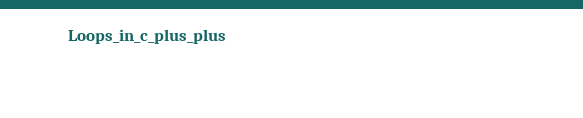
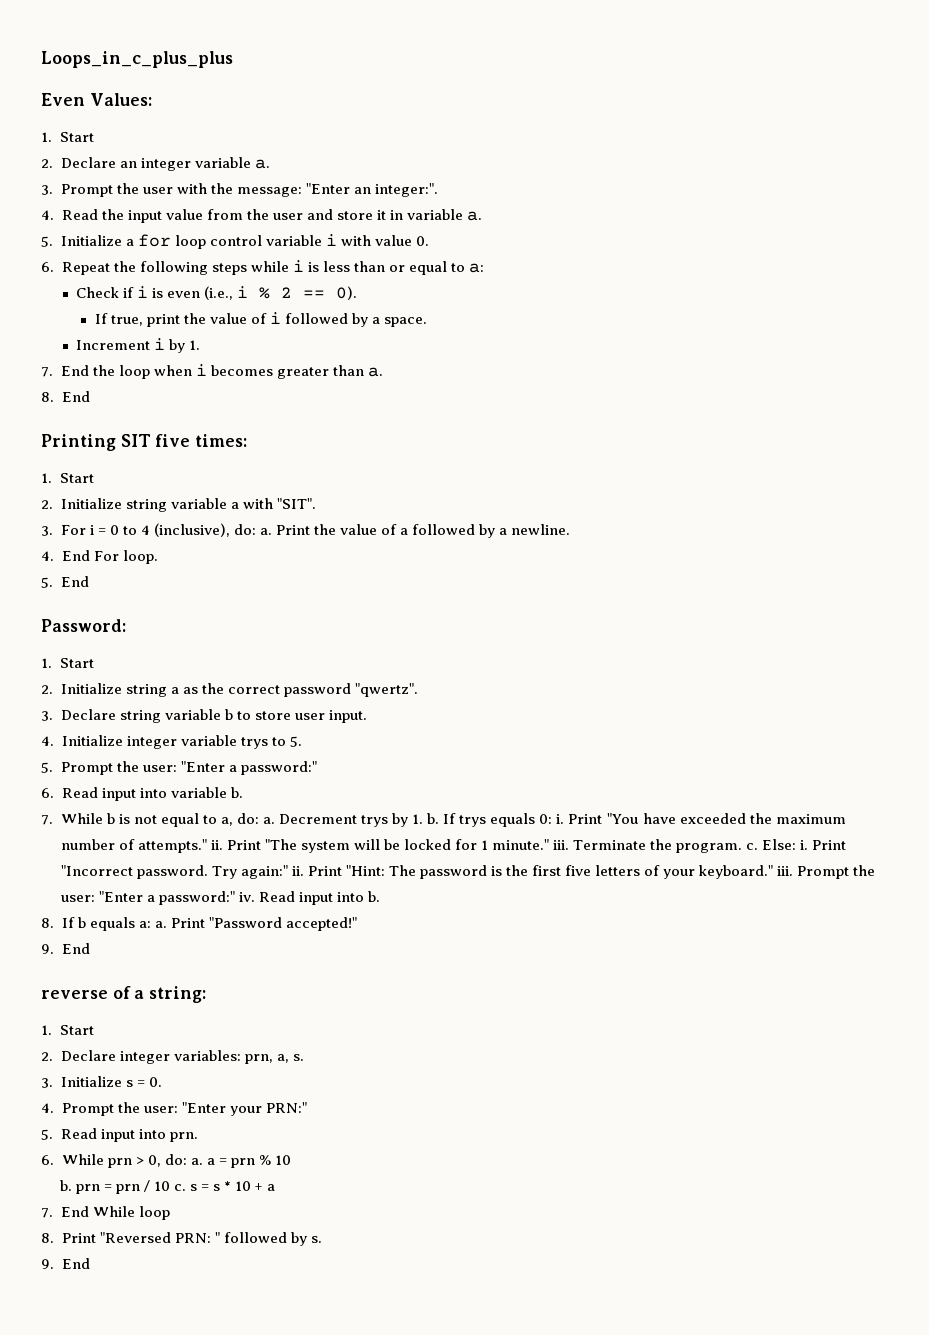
(226, 36) none -> [41,93,152,106] [41,132,94,142] [41,157,270,171] [41,183,438,197] [41,209,483,223] [41,234,429,249] [41,260,485,275] [76,286,358,300] [94,312,428,327] [76,338,201,353] [41,364,383,379] [41,391,90,402] [41,434,248,451] [41,473,94,483] [41,498,316,512] [41,523,571,538] [41,550,158,564] [41,576,89,588] [41,619,126,632] [41,658,94,668] [41,683,418,697] [41,709,367,723] [41,735,302,749] [41,761,317,775] [41,787,243,801] [41,813,846,827] [60,839,847,853] [60,865,876,879] [60,891,380,905] [41,917,357,931] [41,943,90,954] [41,986,207,1003] [41,1025,94,1035] [41,1050,304,1064] [41,1076,162,1088] [41,1102,307,1116] [41,1128,198,1142] [41,1154,292,1168] [59,1180,276,1194] [41,1206,170,1220] [41,1232,322,1246] [41,1258,90,1269] // Even Values: // 1. Start // 2. Declare an integer variable a. // 3. Prompt the user with the message: "Enter an integer:". // 4. Read the input value from the user and store it in variable a. // 5. Initialize a for loop control variable i with value 0. // 6. Repeat the following steps while i is less than or equal to a: // Check if i is even (i.e., i % 2 == 0). // If true, print the value of i followed by a space. // Increment i by 1. // 7. End the loop when i becomes greater than a. // 8. End // Printing SIT five times: // 1. Start // 2. Initialize string variable a with "SIT". // 3. For i = 0 to 4 (inclusive), do: a. Print the value of a followed by a newline. // 4. End For loop. // 5. End // Password: // 1. Start // 2. Initialize string a as the correct password "qwertz". // 3. Declare string variable b to store user input. // 4. Initialize integer variable trys to 5. // 5. Prompt the user: "Enter a password:" // 6. Read input into variable b. // 7. While b is not equal to a, do: a. Decrement trys by 1. b. If trys equals 0: i. Print "You have exceeded the maximum number of attempts." ii. Print "The system will be locked for 1 minute." iii. Terminate the program. c. Else: i. Print "Incorrect password. Try again:" ii. Print "Hint: The password is the first five letters of your keyboard." iii. Prompt the user: "Enter a password:" iv. Read input into b. // 8. If b equals a: a. Print "Password accepted!" // 9. End // reverse of a string: // 1. Start // 2. Declare integer variables: prn, a, s. // 3. Initialize s = 0. // 4. Prompt the user: "Enter your PRN:" // 5. Read input into prn. // 6. While prn > 0, do: a. a = prn % 10 // b. prn = prn / 10 c. s = s * 10 + a // 7. End While loop // 8. Print "Reversed PRN: " followed by s. // 9. End

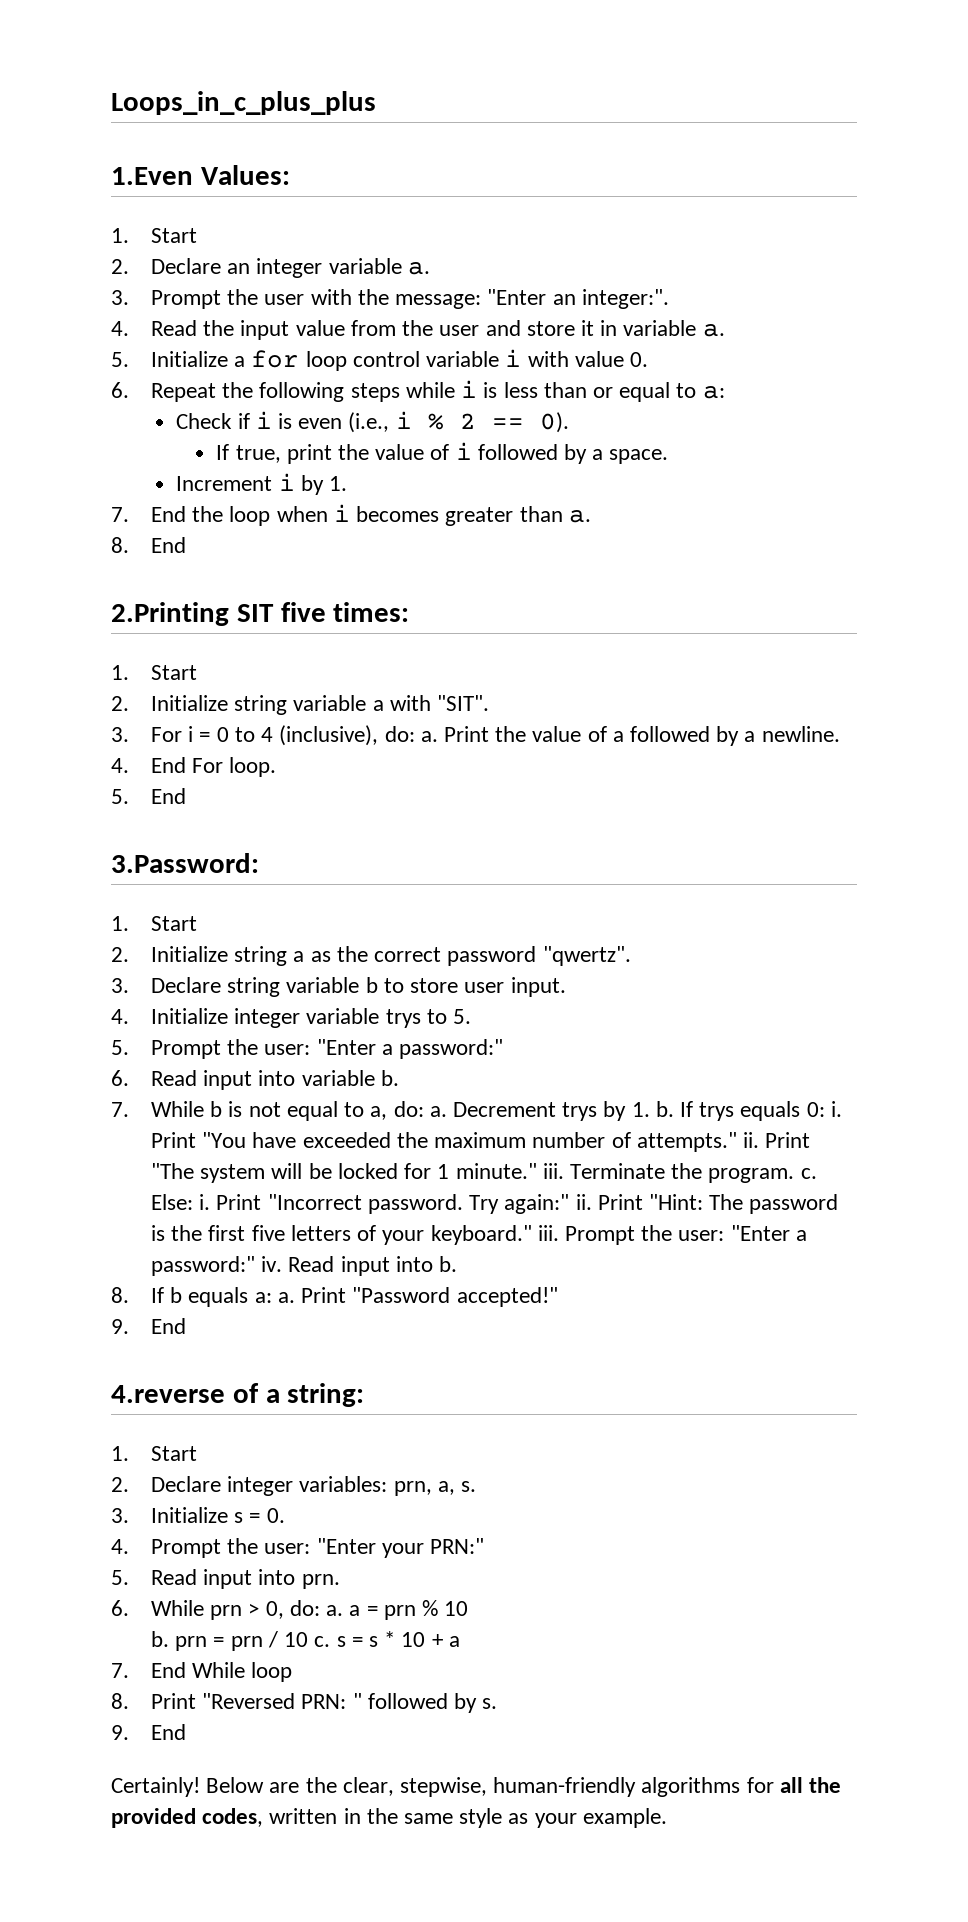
[41,93,85,106] Even -> [111,167,193,185] 1.Even
[41,434,116,451] Printing -> [111,602,229,626] 2.Printing
[41,619,126,632] Password: -> [111,853,259,873] 3.Password:
[41,990,108,999] reverse -> [111,1385,225,1403] 4.reverse
(90, 1263) none -> [111,1777,842,1797] [111,1808,667,1828] // Certainly! Below are the clear, stepwise, human-friendly algorithms for all the provided codes, written in the same style as your example.

